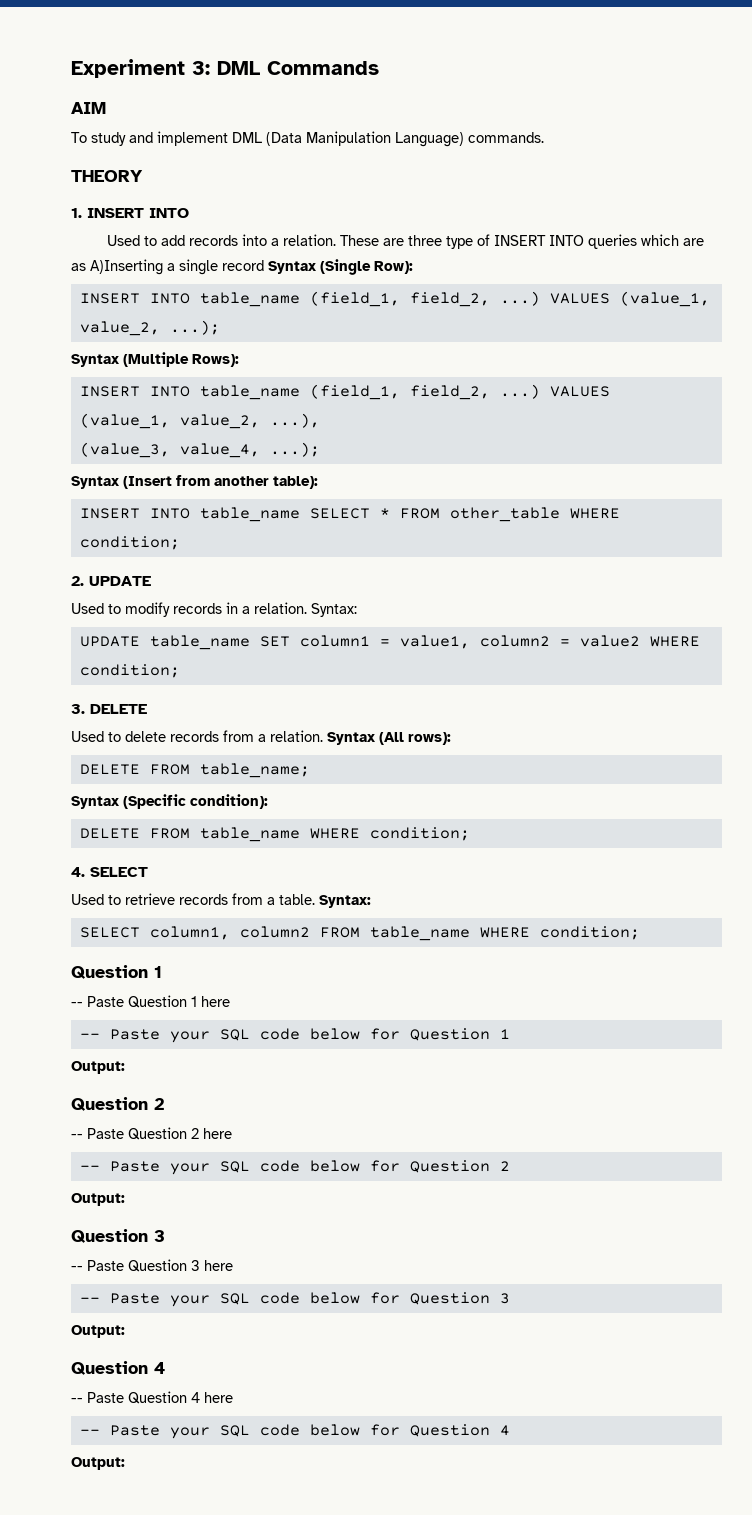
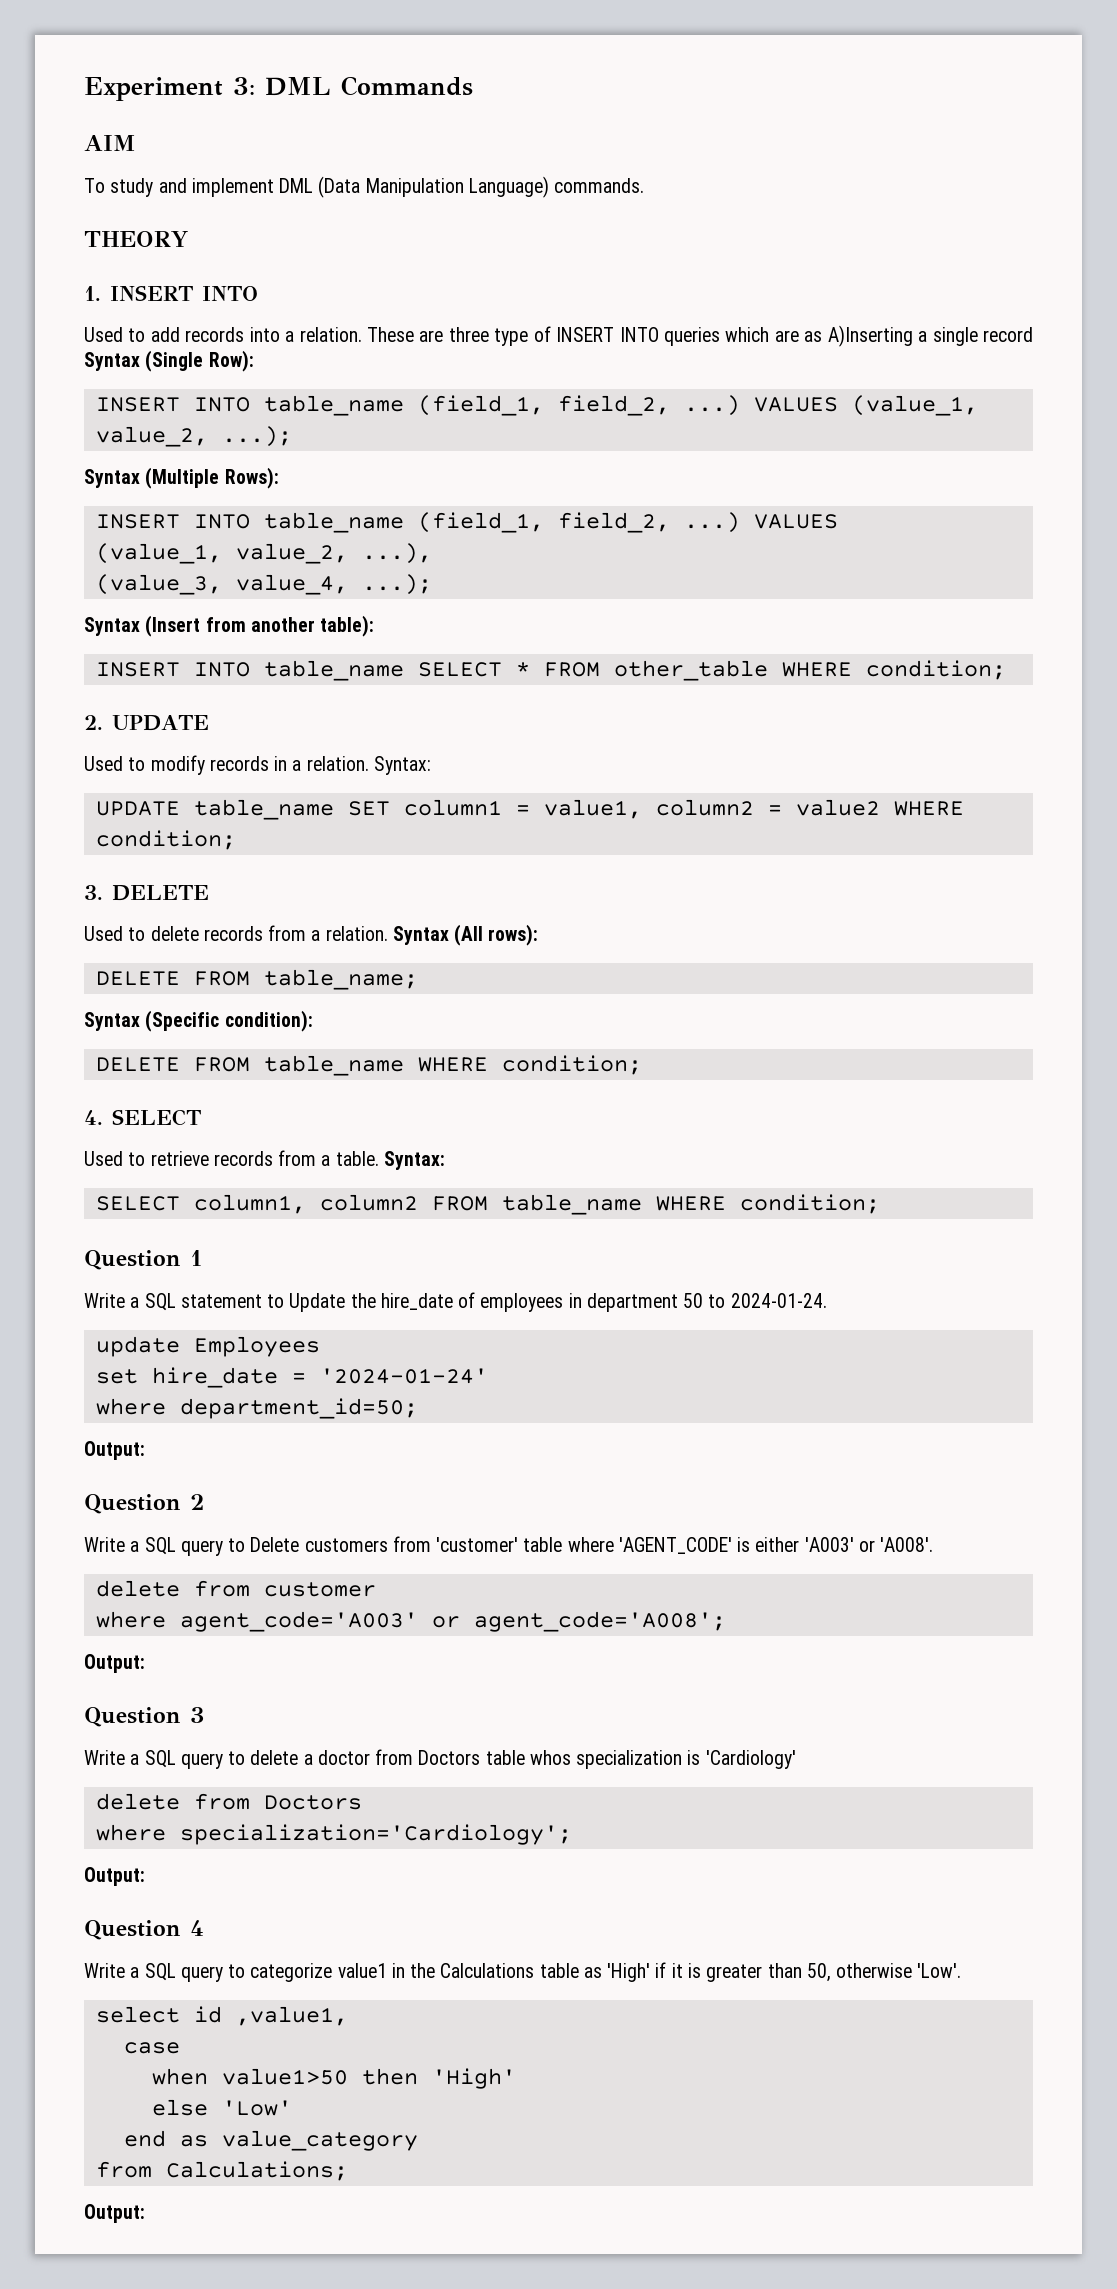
[71,995,230,1008] [79,1028,510,1043] [71,1061,125,1074] [71,1097,165,1111] [71,1127,232,1140] [79,1160,510,1175] [71,1193,125,1206] [71,1229,165,1243] [71,1259,233,1272] [79,1292,510,1307] [71,1325,125,1338] [71,1361,165,1375] [71,1391,233,1404] [79,1424,510,1439] -- Paste Question 1 here // -- Paste your SQL code below for Question 1 // Output: // Question 2 // -- Paste Question 2 here // -- Paste your SQL code below for Question 2 // Output: // Question 3 // -- Paste Question 3 here // -- Paste your SQL code below for Question 3 // Output: // Question 4 // -- Paste Question 4 here // -- Paste your SQL code below for Question 4 -> [84,1292,827,1312] [95,1336,320,1357] [95,1367,488,1388] [95,1398,418,1419] [84,1441,145,1460] [84,1494,204,1514] [84,1536,934,1556] [95,1580,376,1597] [95,1611,726,1632] [84,1654,145,1673] [84,1707,204,1727] [84,1749,796,1769] [95,1793,362,1810] [95,1824,572,1845] [84,1867,145,1886] [84,1920,204,1940] [84,1962,962,1982] [95,2006,348,2026] [123,2042,180,2054] [151,2068,516,2089] [151,2099,292,2116] [123,2130,418,2151] [95,2161,348,2181] Write a SQL statement to Update the hire_date of employees in department 50 to 2024-01-24. // update Employees // set hire_date = '2024-01-24' // where department_id=50; // Output: // Question 2 // Write a SQL query to Delete customers from 'customer' table where 'AGENT_CODE' is either 'A003' or 'A008'. // delete from customer // where agent_code='A003' or agent_code='A008'; // Output: // Question 3 // Write a SQL query to delete a doctor from Doctors table whos specialization is 'Cardiology' // delete from Doctors // where specialization='Cardiology'; // Output: // Question 4 // Write a SQL query to categorize value1 in the Calculations table as 'High' if it is greater than 50, otherwise 'Low'. // select id ,value1, // case // when value1>50 then 'High' // else 'Low' // end as value_category // from Calculations;

